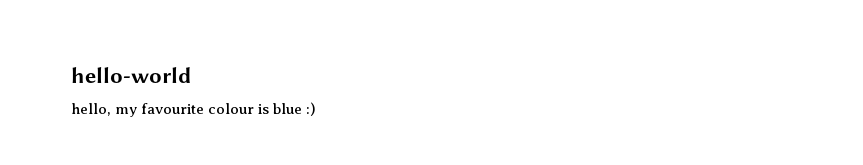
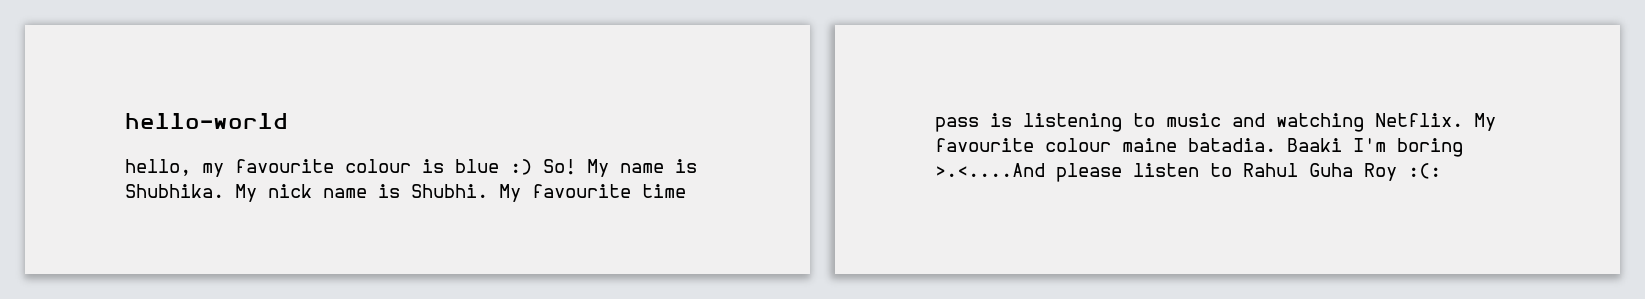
(317, 109) none -> [543,159,697,177] [125,184,686,202] [935,113,1496,132] [935,138,1463,157] [935,163,1441,182] So! My name is Shubhika. My nick name is Shubhi. My favourite time pass is listening to music and watching Netflix. My favourite colour maine batadia. Baaki I'm boring >.<....And please listen to Rahul Guha Roy :(:

